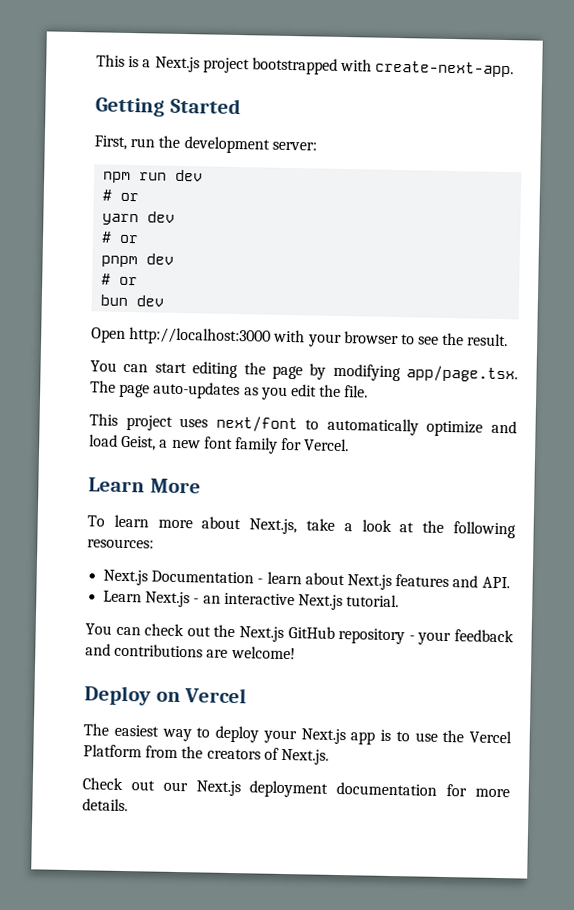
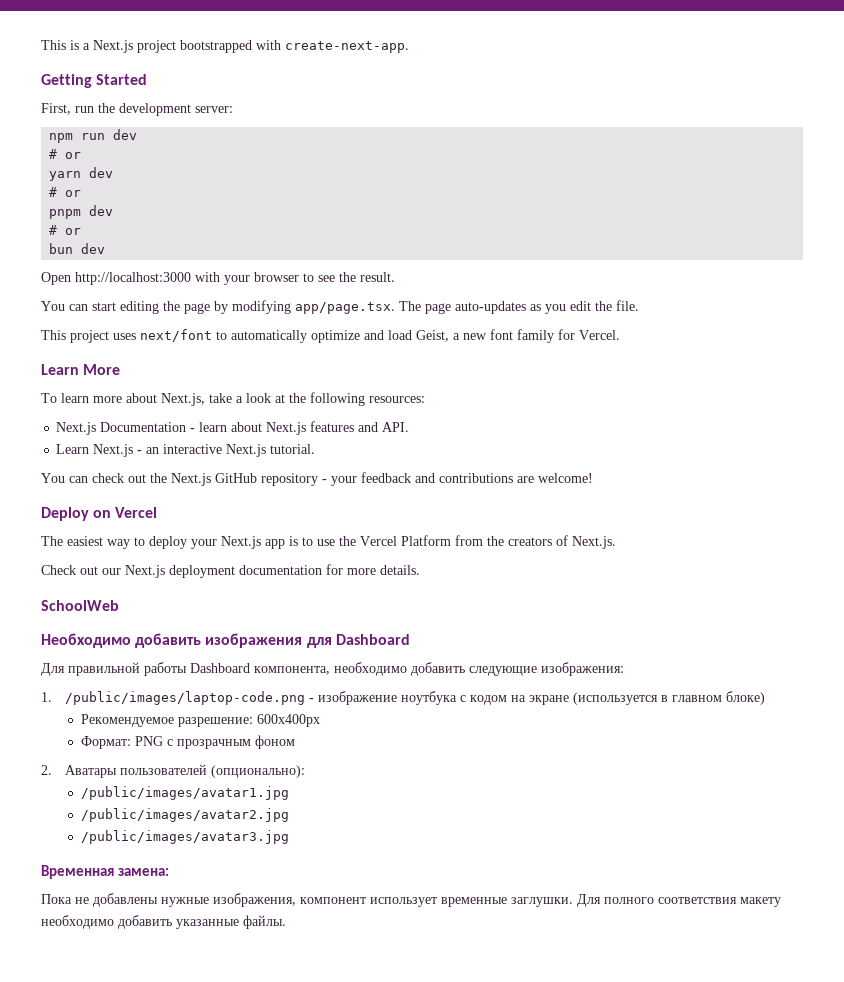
(128, 805) none -> [41,600,119,611] [41,633,410,648] [41,662,624,676] [41,691,766,705] [80,714,320,727] [80,735,295,749] [41,764,306,778] [80,786,289,800] [80,808,289,822] [80,830,289,844] [41,865,169,879] [41,893,781,907] [41,915,286,929] // SchoolWeb // Необходимо добавить изображения для Dashboard // Для правильной работы Dashboard компонента, необходимо добавить следующие изображения: // 1. /public/images/laptop-code.png - изображение ноутбука с кодом на экране (используется в главном блоке) // Рекомендуемое разрешение: 600x400px // Формат: PNG с прозрачным фоном // 2. Аватары пользователей (опционально): // /public/images/avatar1.jpg // /public/images/avatar2.jpg // /public/images/avatar3.jpg // Временная замена: // Пока не добавлены нужные изображения, компонент использует временные заглушки. Для полного соответствия макету необходимо добавить указанные файлы.

